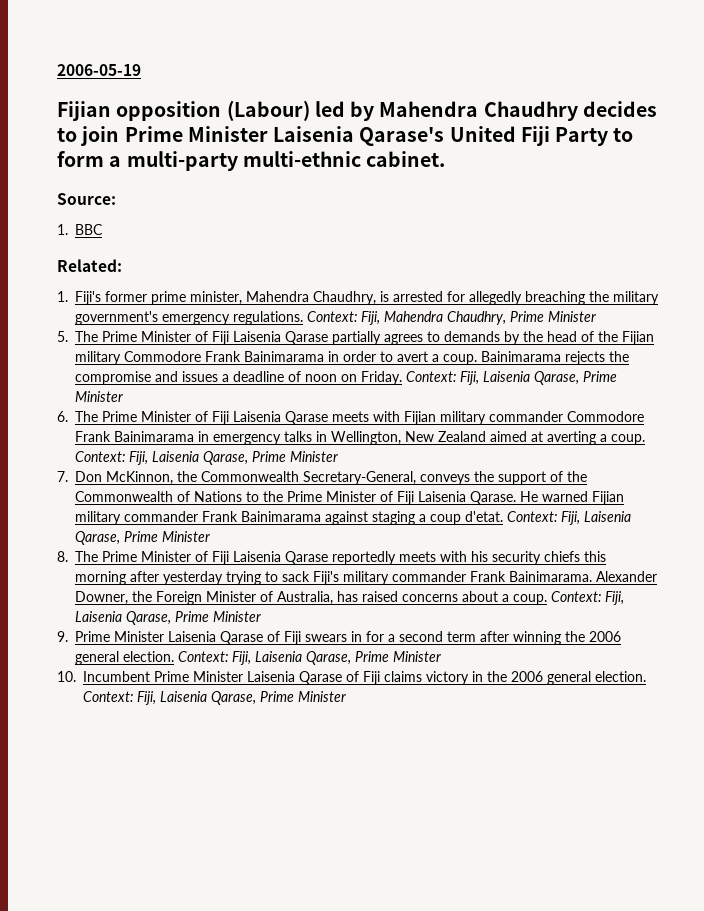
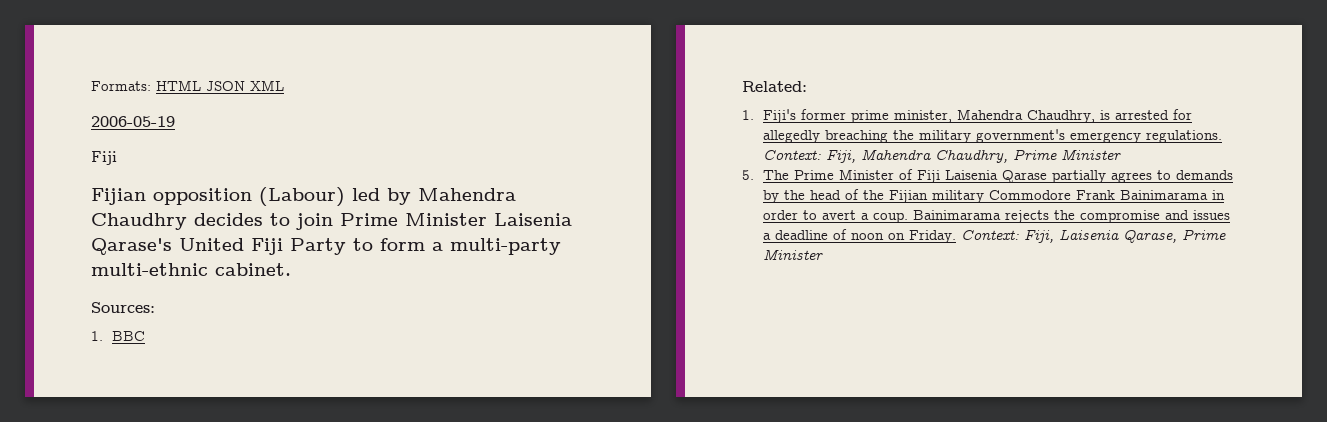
(57, 70) none -> [91,80,284,91] Formats: HTML JSON XML //
(141, 70) none -> [91,151,117,165] // Fiji
[57,193,116,205] Source: -> [91,302,155,313] Sources:
[57,411,644,425] [75,431,645,445] [75,451,338,465] [57,471,587,485] [75,491,624,505] [75,511,631,525] [75,531,210,545] [57,551,606,565] [75,571,657,585] [75,591,624,605] [75,611,261,625] [57,631,621,645] [75,651,441,665] [57,671,646,685] [83,691,346,705] // 6. The Prime Minister of Fiji Laisenia Qarase meets with Fijian military commander Commodore Frank Bainimarama in emergency talks in Wellington, New Zealand aimed at averting a coup. Context: Fiji, Laisenia Qarase, Prime Minister // 7. Don McKinnon, the Commonwealth Secretary-General, conveys the support of the Commonwealth of Nations to the Prime Minister of Fiji Laisenia Qarase. He warned Fijian military commander Frank Bainimarama against staging a coup d'etat. Context: Fiji, Laisenia Qarase, Prime Minister // 8. The Prime Minister of Fiji Laisenia Qarase reportedly meets with his security chiefs this morning after yesterday trying to sack Fiji's military commander Frank Bainimarama. Alexander Downer, the Foreign Minister of Australia, has raised concerns about a coup. Context: Fiji, Laisenia Qarase, Prime Minister // 9. Prime Minister Laisenia Qarase of Fiji swears in for a second term after winning the 2006 general election. Context: Fiji, Laisenia Qarase, Prime Minister // 10. Incumbent Prime Minister Laisenia Qarase of Fiji claims victory in the 2006 general election. Context: Fiji, Laisenia Qarase, Prime Minister -> (824, 254) none

